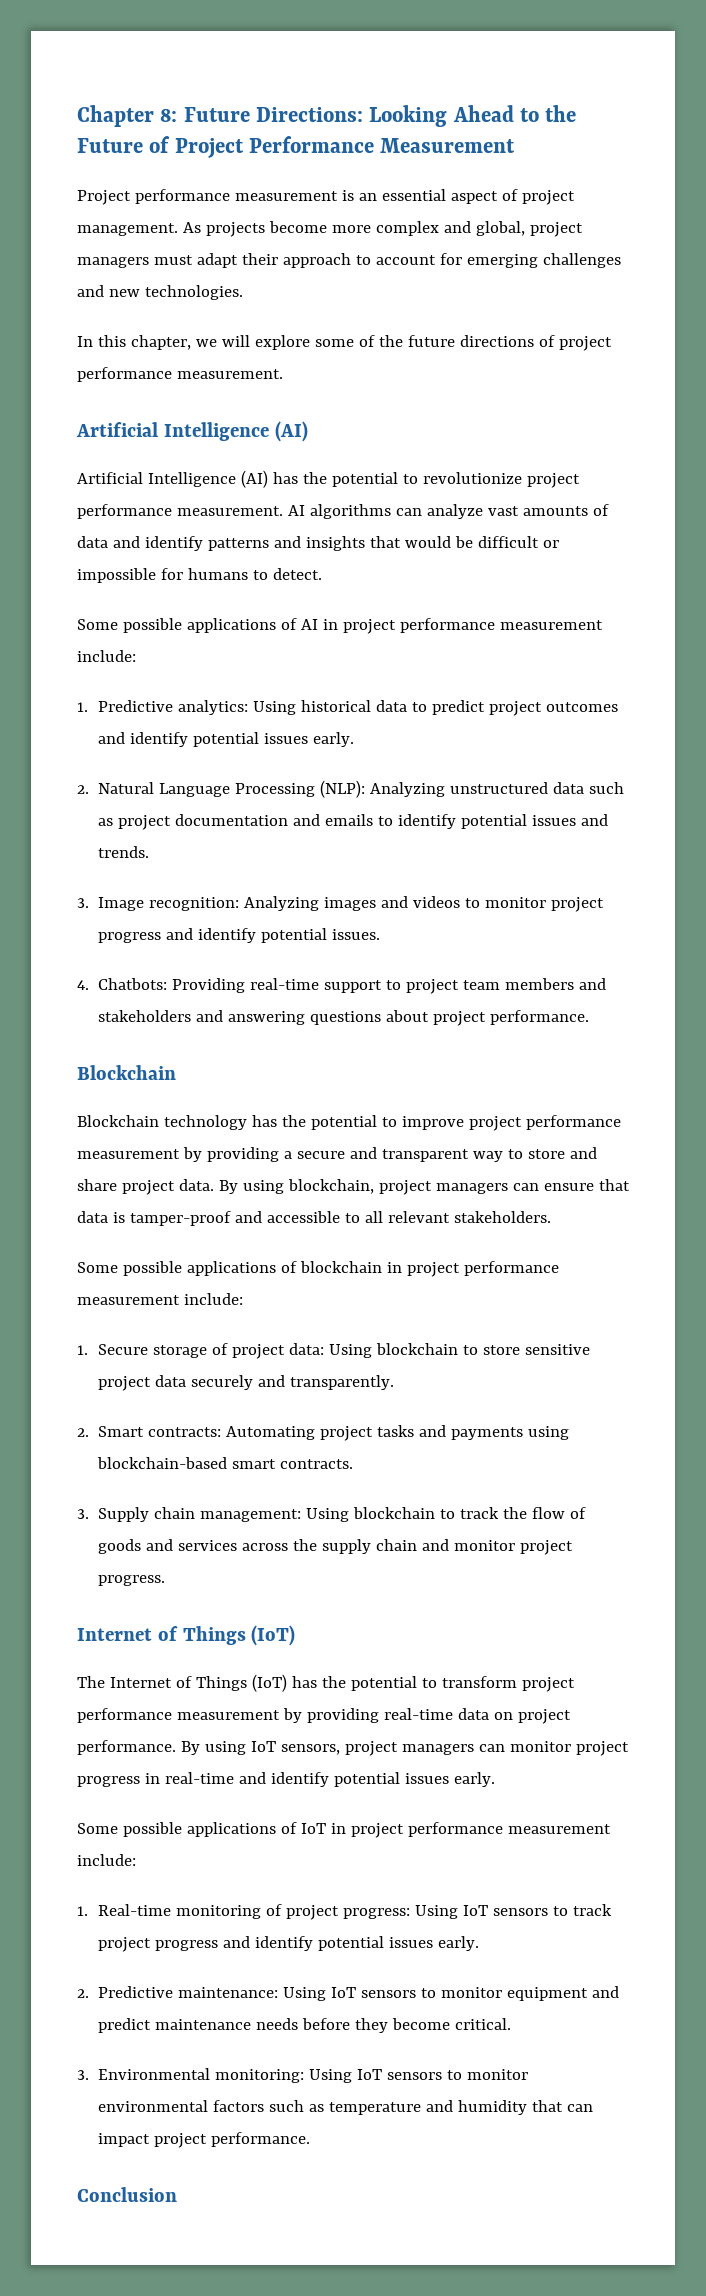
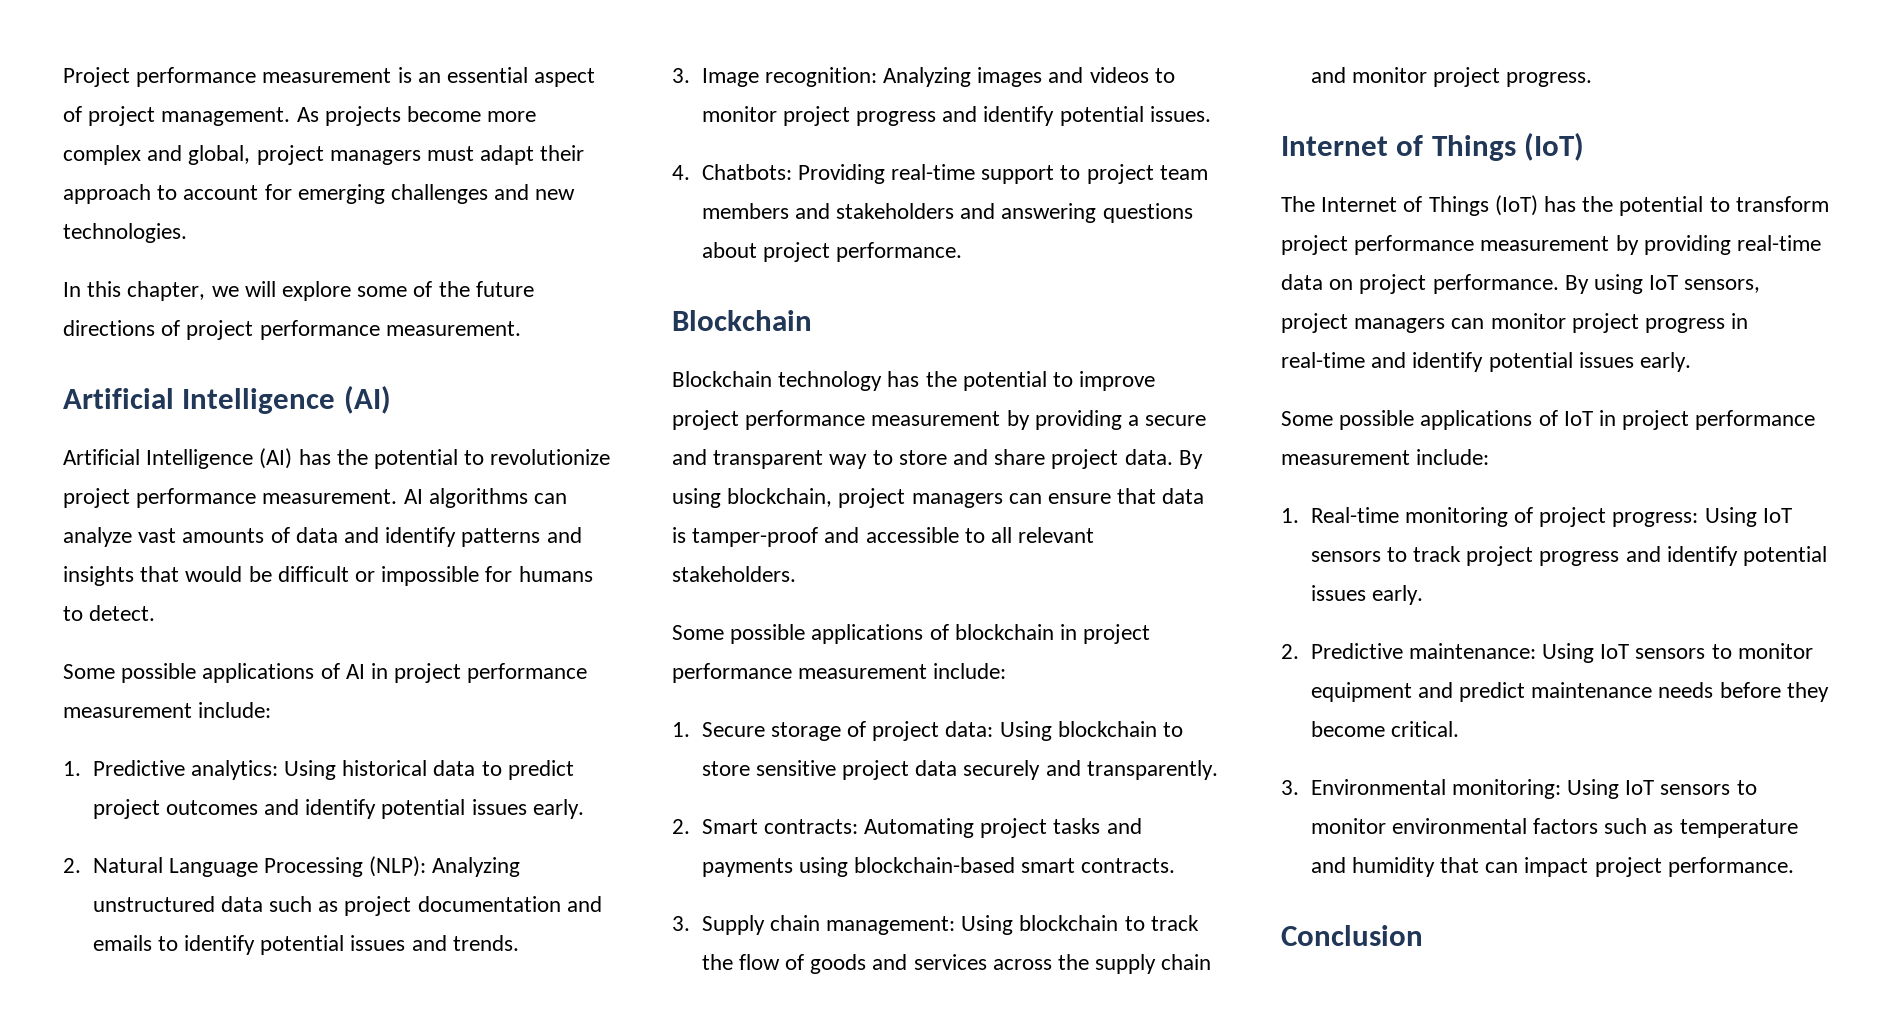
[77,105,577,127] [77,136,516,158] Chapter 8: Future Directions: Looking Ahead to the Future of Project Performance Measurement // -> (63, 77) none

